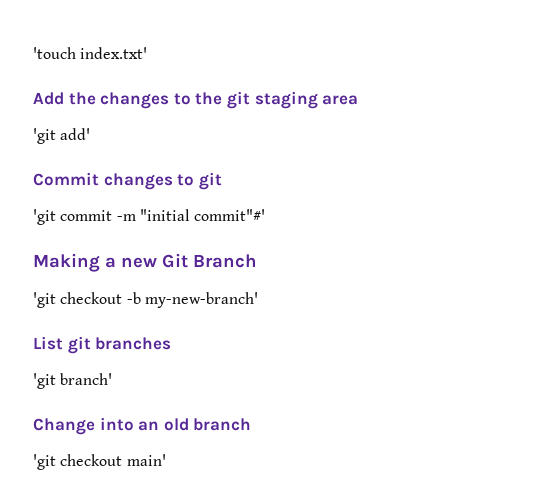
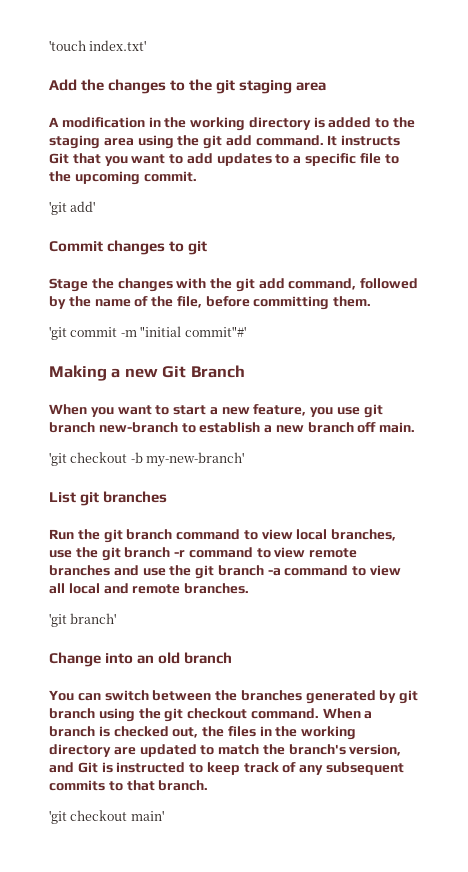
(359, 100) none -> [49,117,416,131] [49,135,401,149] [49,153,399,166] [49,171,197,185] // A modification in the working directory is added to the staging area using the git add command. It instructs Git that you want to add updates to a specific file to the upcoming commit.
(222, 181) none -> [49,278,419,292] [49,296,372,310] // Stage the changes with the git add command, followed by the name of the file, before committing them.
(257, 261) none -> [49,404,383,418] [49,422,416,433] // When you want to start a new feature, you use git branch new-branch to establish a new branch off main.
(172, 343) none -> [49,529,397,543] [49,547,358,561] [49,565,402,579] [49,583,250,594] // Run the git branch command to view local branches, use the git branch -r command to view remote branches and use the git branch -a command to view all local and remote branches.
(252, 424) none -> [49,690,419,704] [49,708,373,722] [49,726,357,740] [49,744,402,757] [49,762,405,775] [49,780,209,791] // You can switch between the branches generated by git branch using the git checkout command. When a branch is checked out, the files in the working directory are updated to match the branch's version, and Git is instructed to keep track of any subsequent commits to that branch.

